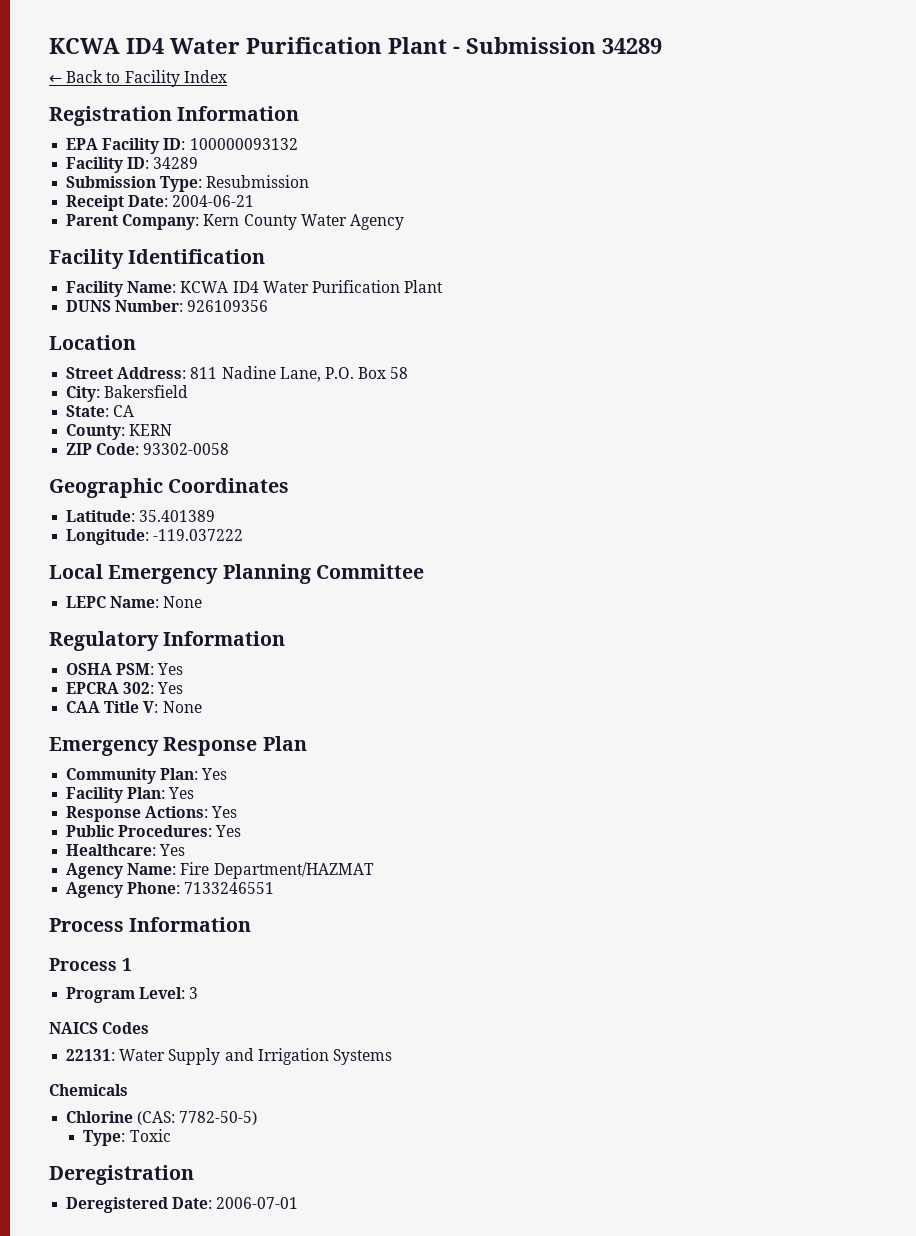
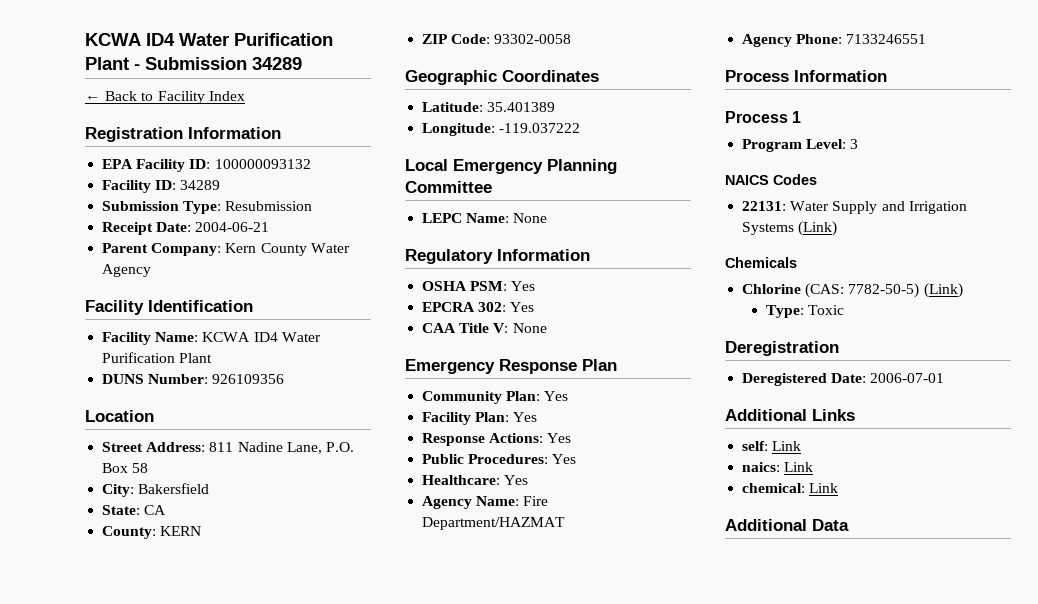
(392, 1057) none -> [798,221,838,236] (Link)
(258, 1118) none -> [923,283,963,298] (Link)
(299, 1203) none -> [725,409,855,421] [742,441,802,451] [742,462,814,472] [742,483,839,493] [725,519,849,531] // Additional Links // self: Link // naics: Link // chemical: Link // Additional Data

